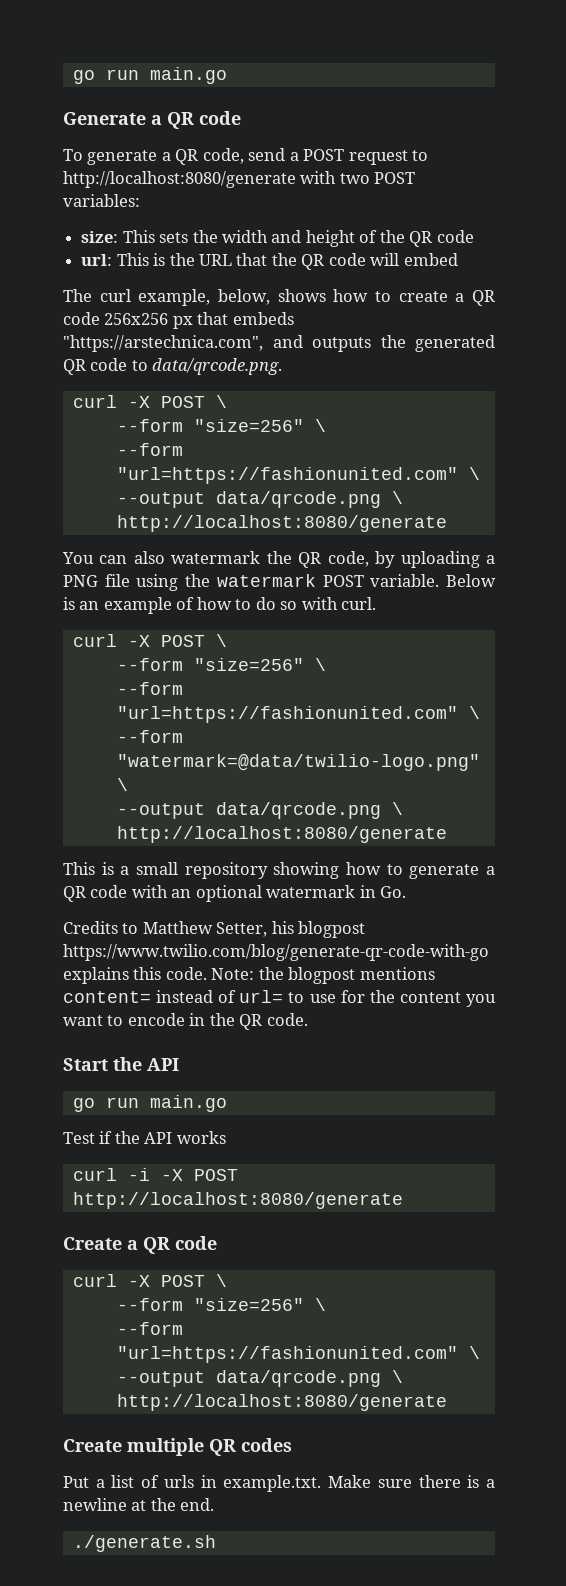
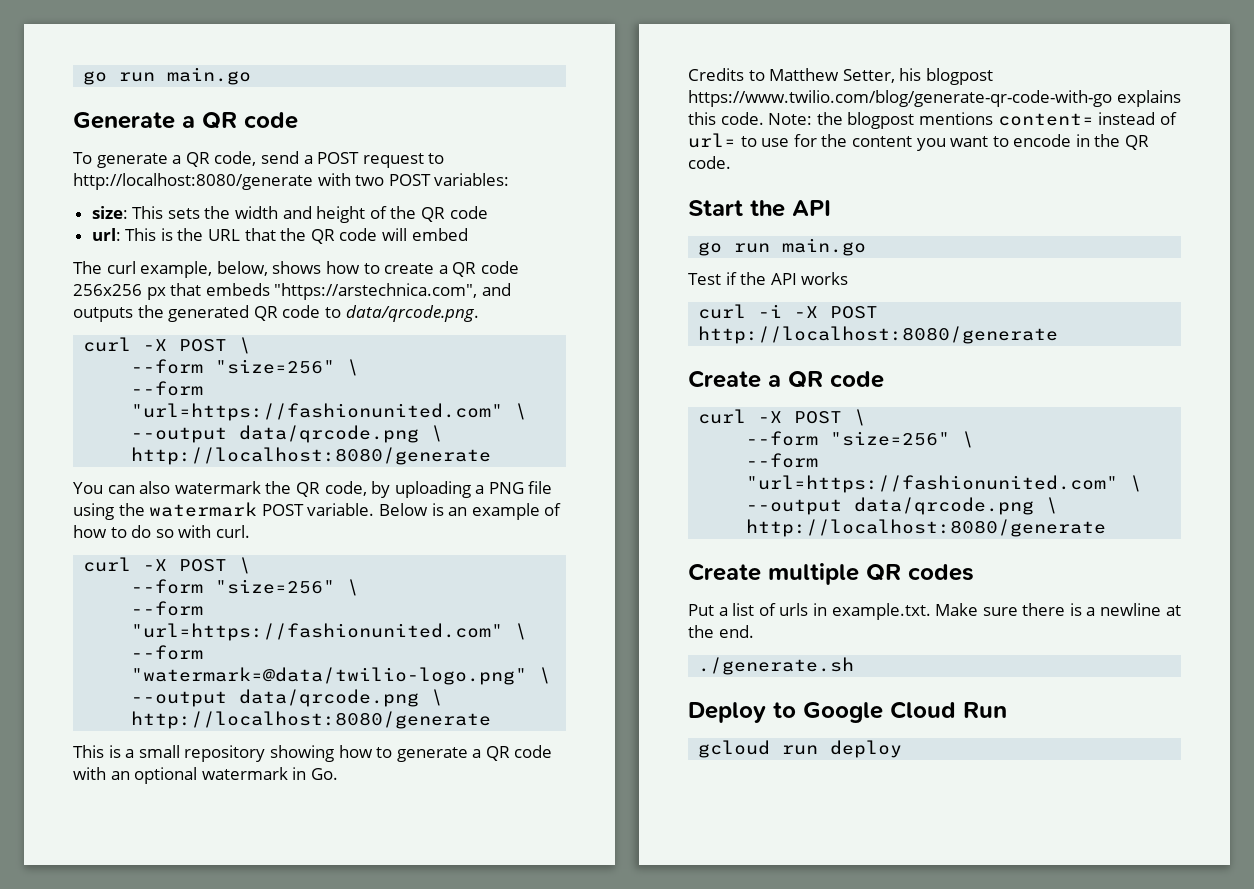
(216, 1543) none -> [688,701,1007,723] [698,740,903,758] // Deploy to Google Cloud Run // gcloud run deploy

